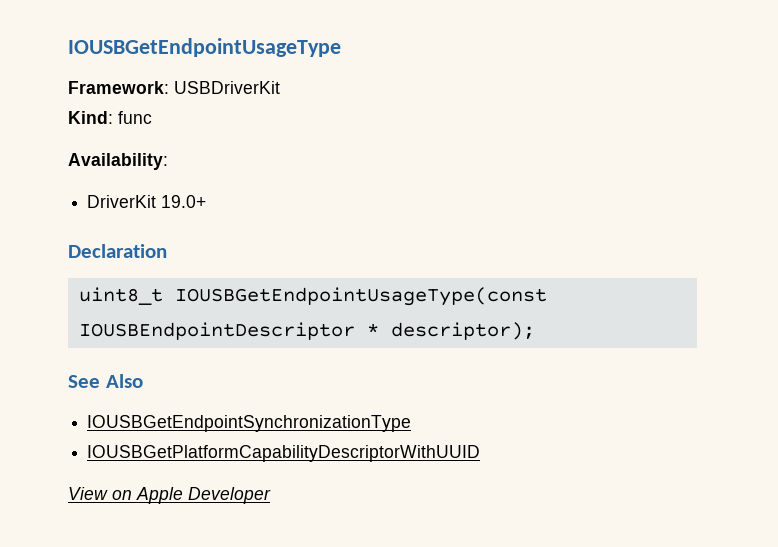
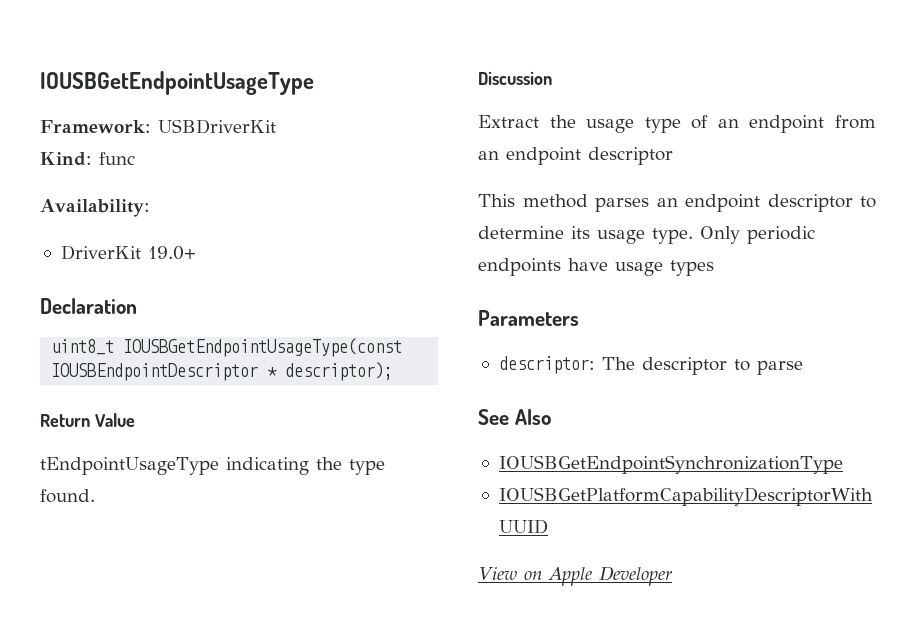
(535, 331) none -> [40,413,135,427] [40,457,385,475] [40,489,95,503] [478,71,552,85] [478,115,876,133] [478,147,673,165] [478,194,876,212] [478,226,815,244] [478,258,714,276] [478,310,579,326] [498,356,803,375] // Return Value // tEndpointUsageType indicating the type found. // Discussion // Extract the usage type of an endpoint from an endpoint descriptor // This method parses an endpoint descriptor to determine its usage type. Only periodic endpoints have usage types // Parameters // descriptor: The descriptor to parse

